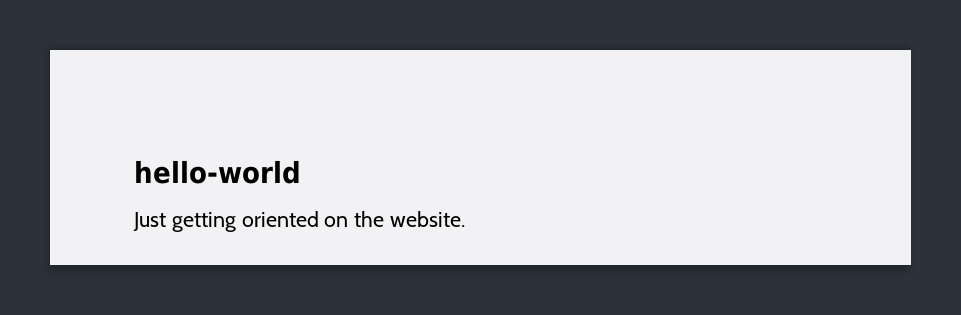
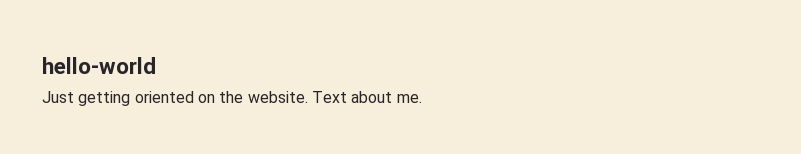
(466, 219) none -> [311,91,422,103] Text about me.

